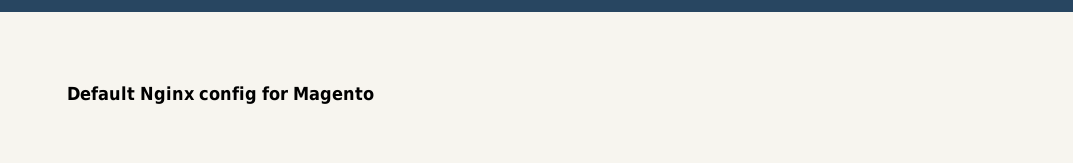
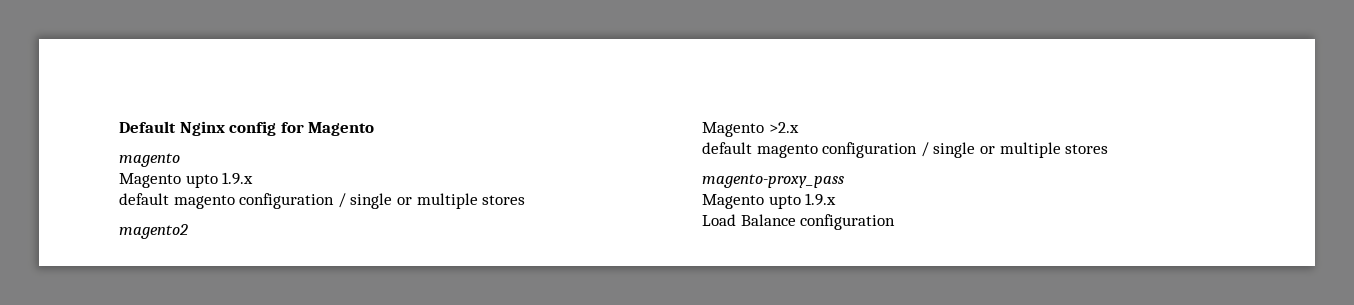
(374, 95) none -> [119,153,180,167] [119,172,254,188] [119,193,526,209] [119,224,188,239] [702,122,799,137] [702,142,1109,158] [702,174,844,188] [702,193,837,209] [702,214,896,230] // magento // Magento upto 1.9.x // default magento configuration / single or multiple stores // magento2 // Magento >2.x // default magento configuration / single or multiple stores // magento-proxy_pass // Magento upto 1.9.x // Load Balance configuration

